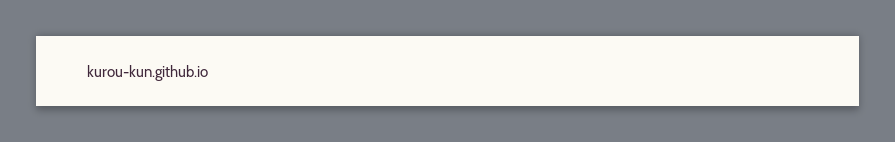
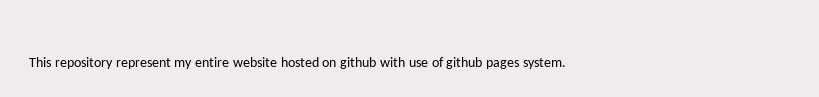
[87,65,208,81] kurou-kun.github.io -> [29,57,566,69] This repository represent my entire website hosted on github with use of github pages system.

